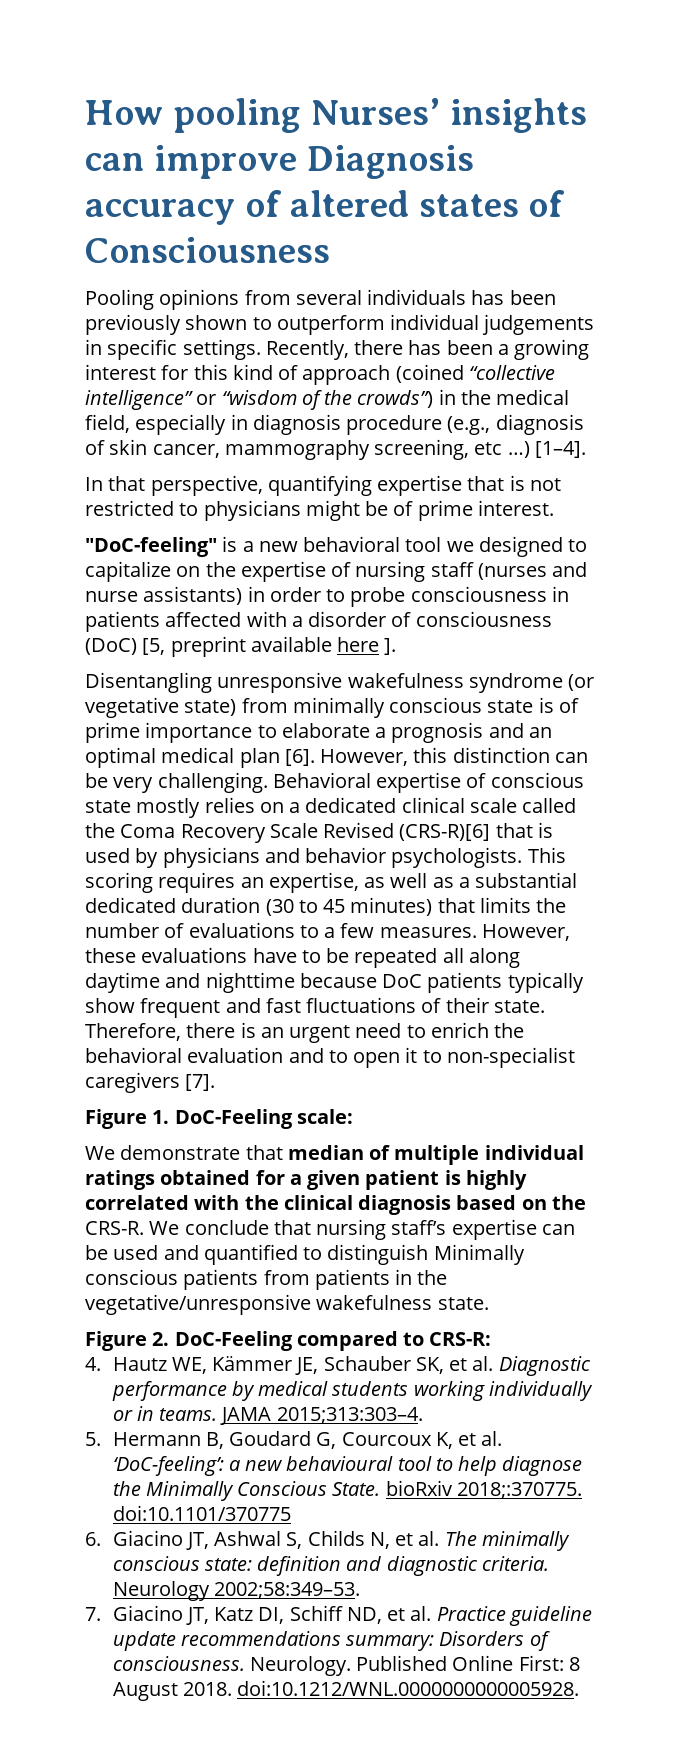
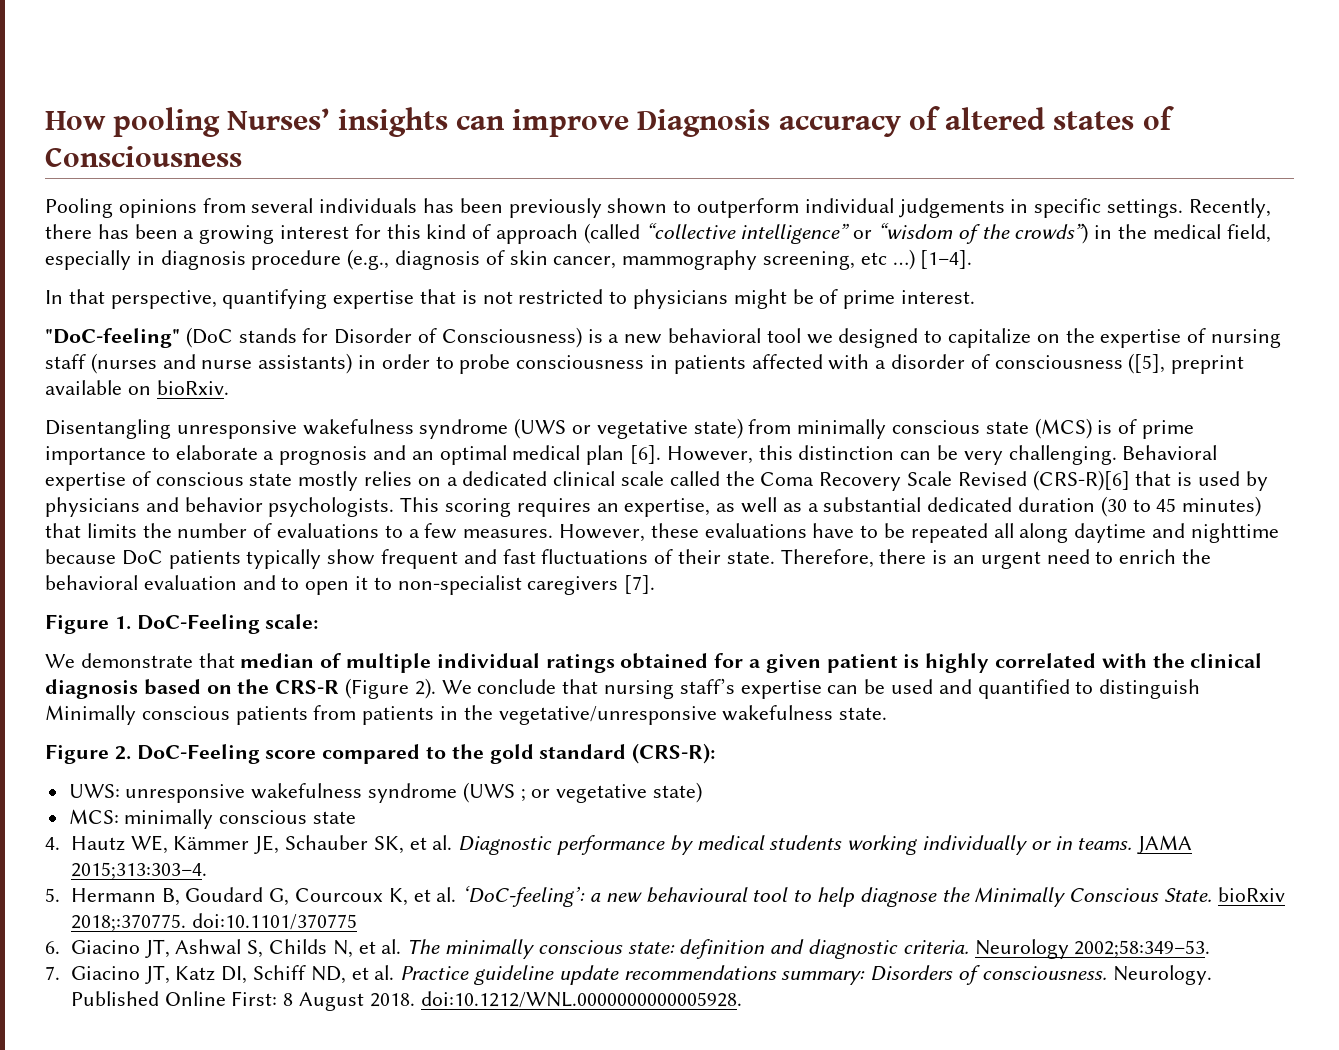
[395,364,464,383] (coined -> [583,223,640,244] (called
(217, 547) none -> [185,327,582,348] (DoC stands for Disorder of Consciousness)
[85,636,397,657] (DoC) [5, preprint available here ]. -> [1128,353,1245,374] [45,380,229,395] ([5], preprint available on bioRxiv.
[568,674,595,691] (or -> [514,418,592,439] (UWS or
(534, 706) none -> [1034,418,1092,439] (MCS)
[85,1221,144,1235] CRS-R. -> [275,678,436,699] CRS-R (Figure 2).
(293, 1341) none -> [265,750,317,759] score
[429,1332,492,1346] CRS-R: -> [451,743,716,764] [68,782,703,803] [68,809,357,829] the gold standard (CRS-R): // UWS: unresponsive wakefulness syndrome (UWS ; or vegetative state) // MCS: minimally conscious state

